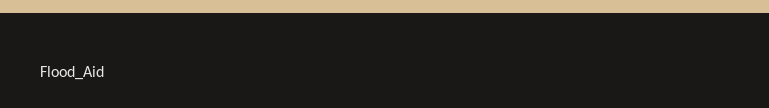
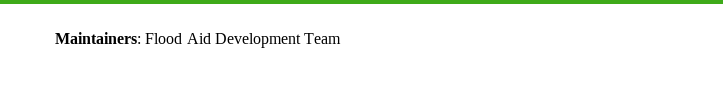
[40,66,104,80] Flood_Aid -> [55,32,342,48] Maintainers: Flood Aid Development Team

